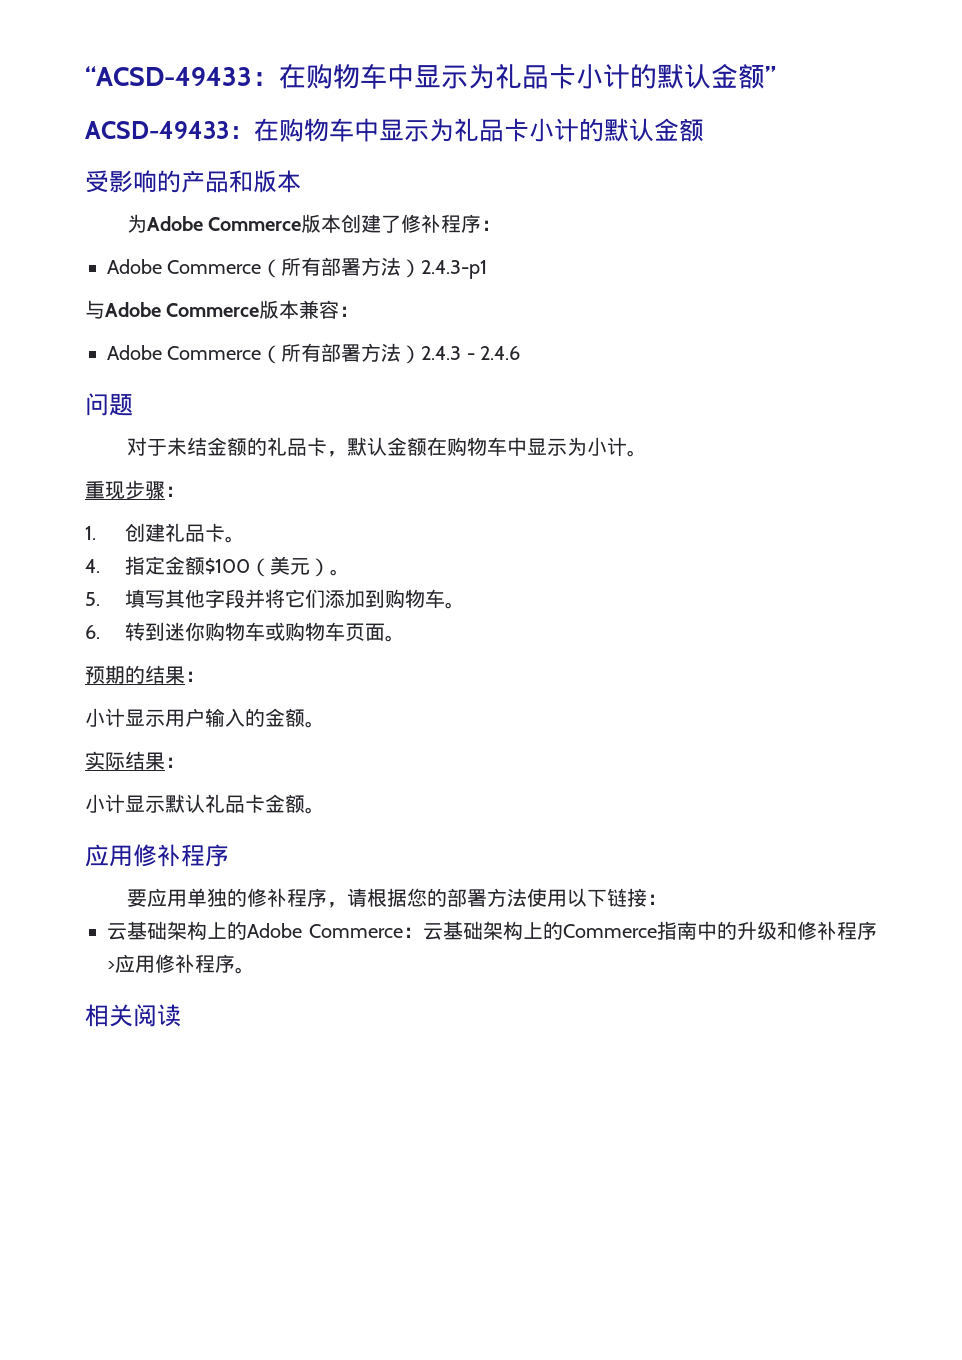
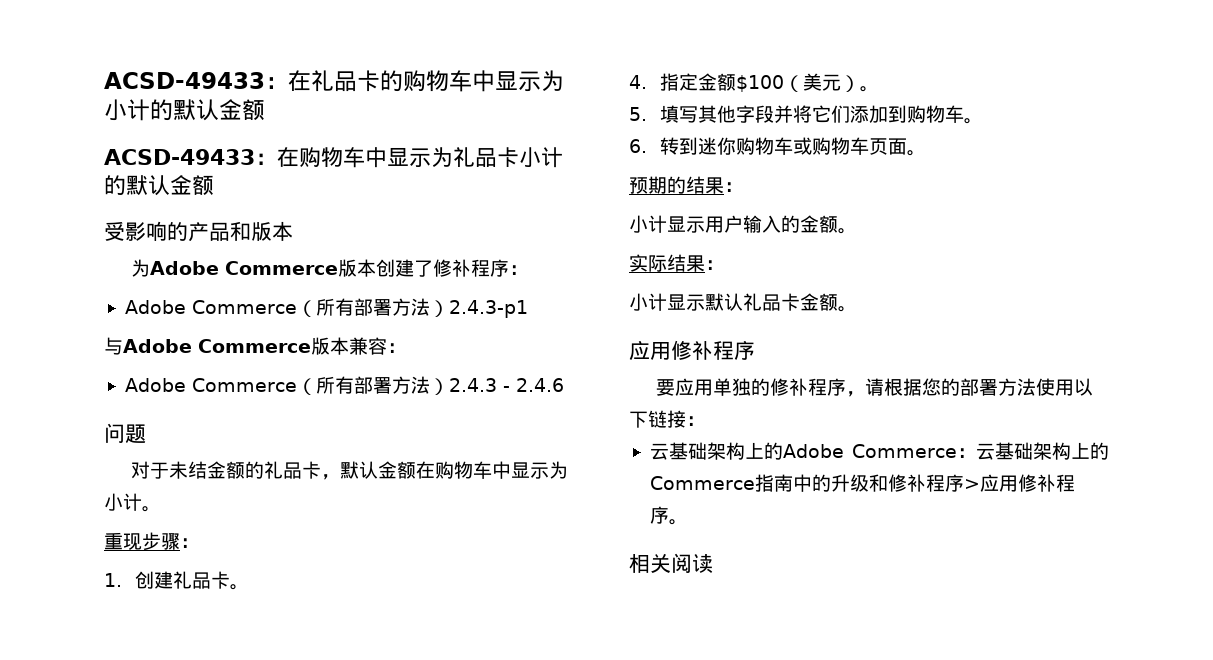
[85,64,776,89] “ACSD-49433：在购物车中显示为礼品卡小计的默认金额” -> [104,70,564,92] [104,99,265,121] ACSD-49433：在礼品卡的购物车中显示为小计的默认金额

